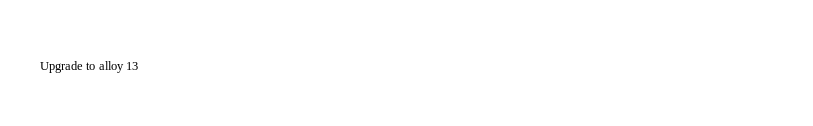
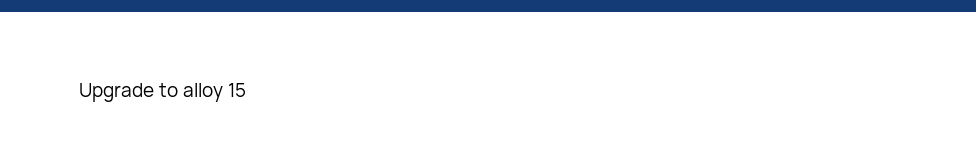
[126,62,139,70] 13 -> [228,83,247,97] 15

